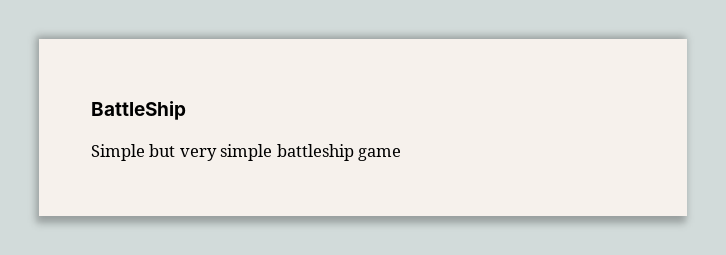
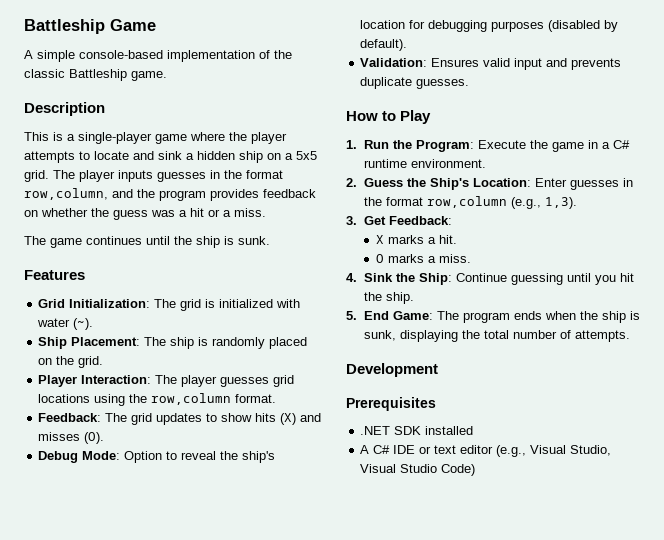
[91,101,186,120] [91,144,402,161] BattleShip // Simple but very simple battleship game -> [24,19,156,34] [24,50,292,62] [24,69,167,81] [24,102,105,116] [24,132,287,144] [24,151,317,163] [24,170,283,182] [24,188,316,201] [24,208,266,220] [24,236,270,248] [24,270,85,280] [38,299,301,311] [37,318,94,330] [38,337,308,349] [38,356,104,368] [38,375,295,387] [38,393,277,406] [38,413,322,425] [38,432,105,444] [38,451,276,463] [360,20,619,32] [360,39,408,51] [360,58,622,70] [360,77,470,89] [346,110,432,124] [346,140,630,152] [363,159,486,168] [346,178,633,190] [363,196,577,209] [346,216,452,225] [376,235,458,244] [376,254,472,263] [346,273,634,285] [363,292,414,304] [346,311,640,323] [363,330,630,342] [346,363,438,377] [346,397,436,411] [360,426,474,435] [360,445,612,457] [360,464,476,476] Battleship Game // A simple console-based implementation of the classic Battleship game. // Description // This is a single-player game where the player attempts to locate and sink a hidden ship on a 5x5 grid. The player inputs guesses in the format row,column, and the program provides feedback on whether the guess was a hit or a miss. // The game continues until the ship is sunk. // Features // Grid Initialization: The grid is initialized with water (~). // Ship Placement: The ship is randomly placed on the grid. // Player Interaction: The player guesses grid locations using the row,column format. // Feedback: The grid updates to show hits (X) and misses (O). // Debug Mode: Option to reveal the ship's location for debugging purposes (disabled by default). // Validation: Ensures valid input and prevents duplicate guesses. // How to Play // 1. Run the Program: Execute the game in a C# runtime environment. // 2. Guess the Ship's Location: Enter guesses in the format row,column (e.g., 1,3). // 3. Get Feedback: // X marks a hit. // O marks a miss. // 4. Sink the Ship: Continue guessing until you hit the ship. // 5. End Game: The program ends when the ship is sunk, displaying the total number of attempts. // Development // Prerequisites // .NET SDK installed // A C# IDE or text editor (e.g., Visual Studio, Visual Studio Code)

